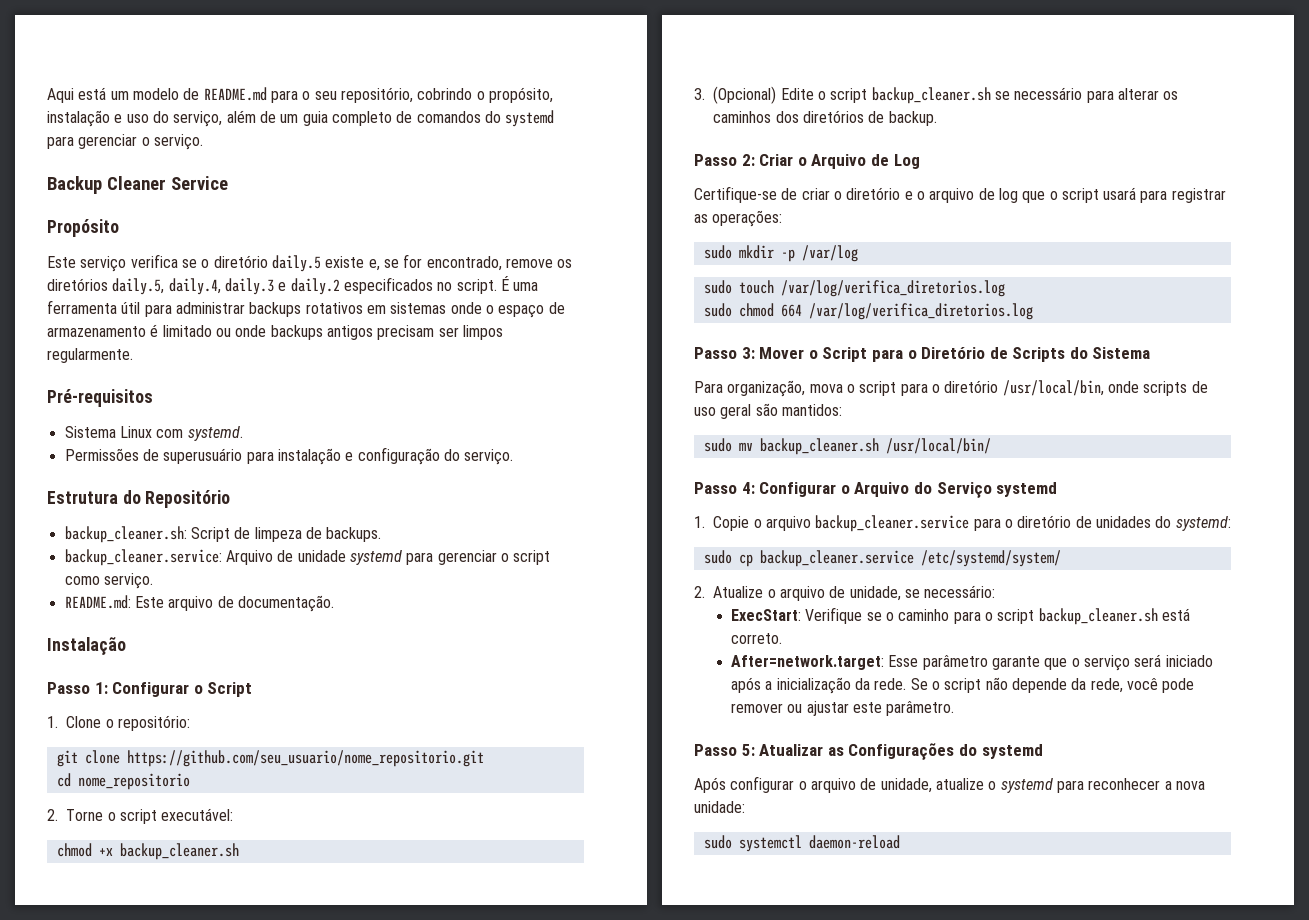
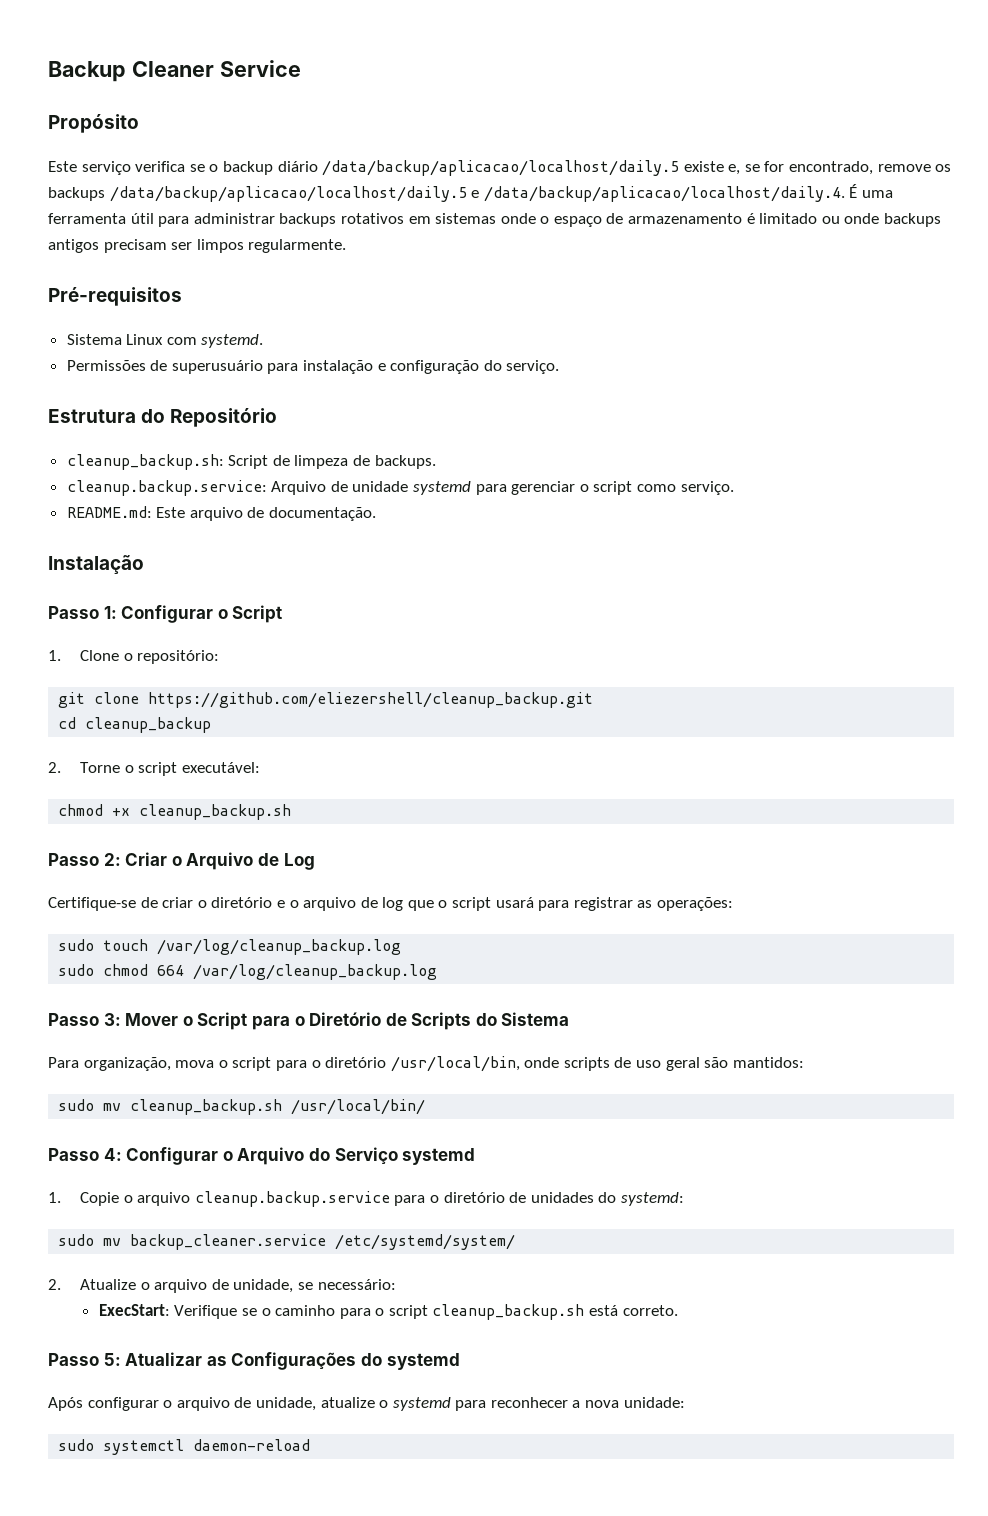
[47,87,553,103] [47,110,555,127] [47,134,203,150] Aqui está um modelo de README.md para o seu repositório, cobrindo o propósito, instalação e uso do serviço, além de um guia completo de comandos do systemd para gerenciar o serviço. // -> (48, 71) none
[213,255,321,272] diretório daily.5 -> [222,160,680,176] backup diário /data/backup/aplicacao/localhost/daily.5
[47,277,497,295] diretórios daily.5, daily.4, daily.3 e daily.2 especificados no script. -> [48,186,845,202] backups /data/backup/aplicacao/localhost/daily.5 e /data/backup/aplicacao/localhost/daily.4.
[64,526,187,543] backup_cleaner.sh: -> [66,454,224,470] cleanup_backup.sh:
[64,549,222,566] backup_cleaner.service: -> [66,480,267,496] cleanup.backup.service:
[126,750,484,767] https://github.com/seu_usuario/nome_repositorio.git -> [148,692,594,708] https://github.com/eliezershell/cleanup_backup.git
[77,773,190,790] nome_repositorio -> [85,717,212,733] cleanup_backup
[119,843,239,860] [694,86,1179,104] [713,110,937,126] backup_cleaner.sh // 3. (Opcional) Edite o script backup_cleaner.sh se necessário para alterar os caminhos dos diretórios de backup. -> [139,804,292,820] cleanup_backup.sh
[703,245,858,262] // sudo mkdir -p /var/log -> (734, 904) none
[780,280,1005,297] /var/log/verifica_diretorios.log -> [157,939,402,955] /var/log/cleanup_backup.log
[808,303,1033,320] /var/log/verifica_diretorios.log -> [193,964,438,980] /var/log/cleanup_backup.log
[759,438,879,455] backup_cleaner.sh -> [130,1099,283,1115] cleanup_backup.sh
[815,515,970,532] backup_cleaner.service -> [194,1191,390,1207] cleanup.backup.service
[738,554,753,567] cp -> [103,1238,122,1246] mv
[1038,608,1158,625] backup_cleaner.sh -> [432,1304,585,1320] cleanup_backup.sh
[731,654,1213,671] [731,677,1195,694] [731,701,955,716] // After=network.target: Esse parâmetro garante que o serviço será iniciado após a inicialização da rede. Se o script não depende da rede, você pode remover ou ajustar este parâmetro. -> (678, 1310) none

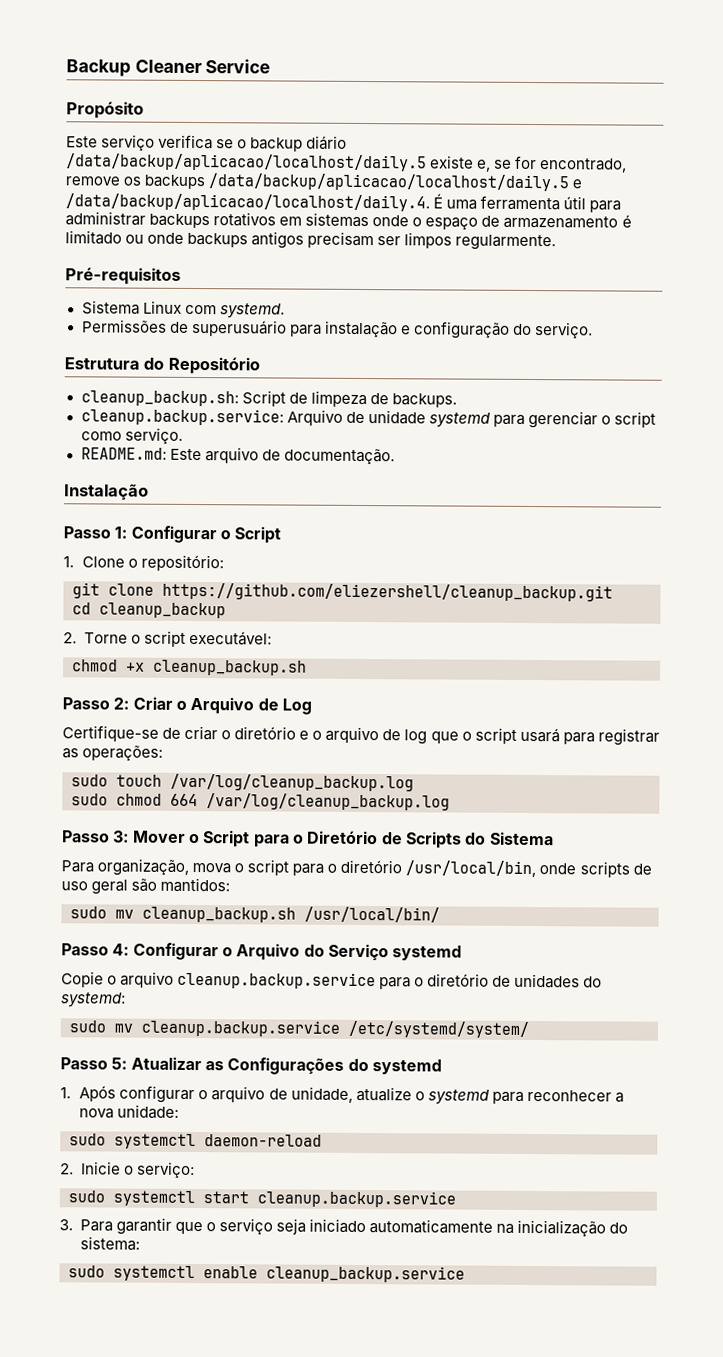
[48,1192,61,1203] 1. -> (463, 953) none
[130,1234,327,1250] backup_cleaner.service -> [141,1019,340,1037] cleanup.backup.service
[48,1279,396,1293] [98,1304,678,1320] // 2. Atualize o arquivo de unidade, se necessário: // ExecStart: Verifique se o caminho para o script cleanup_backup.sh está correto. -> (529, 1029) none
(460, 1361) none -> [60,1087,71,1099] 1.
(311, 1445) none -> [60,1161,195,1179] [68,1190,456,1208] [59,1217,628,1237] [79,1236,140,1251] [68,1265,465,1283] // 2. Inicie o serviço: // sudo systemctl start cleanup.backup.service // 3. Para garantir que o serviço seja iniciado automaticamente na inicialização do sistema: // sudo systemctl enable cleanup_backup.service

